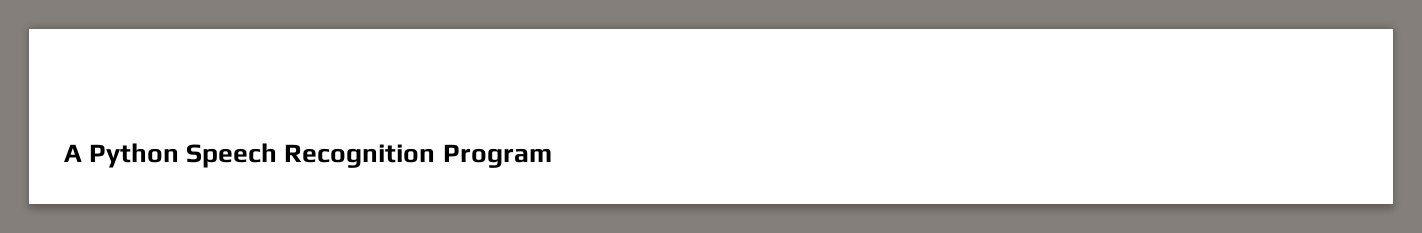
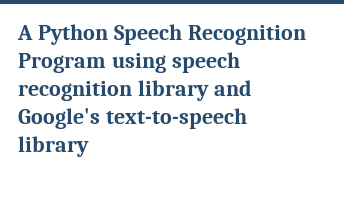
(552, 156) none -> [111,52,240,73] [18,80,252,101] [18,108,247,129] [18,136,89,157] using speech recognition library and Google's text-to-speech library

